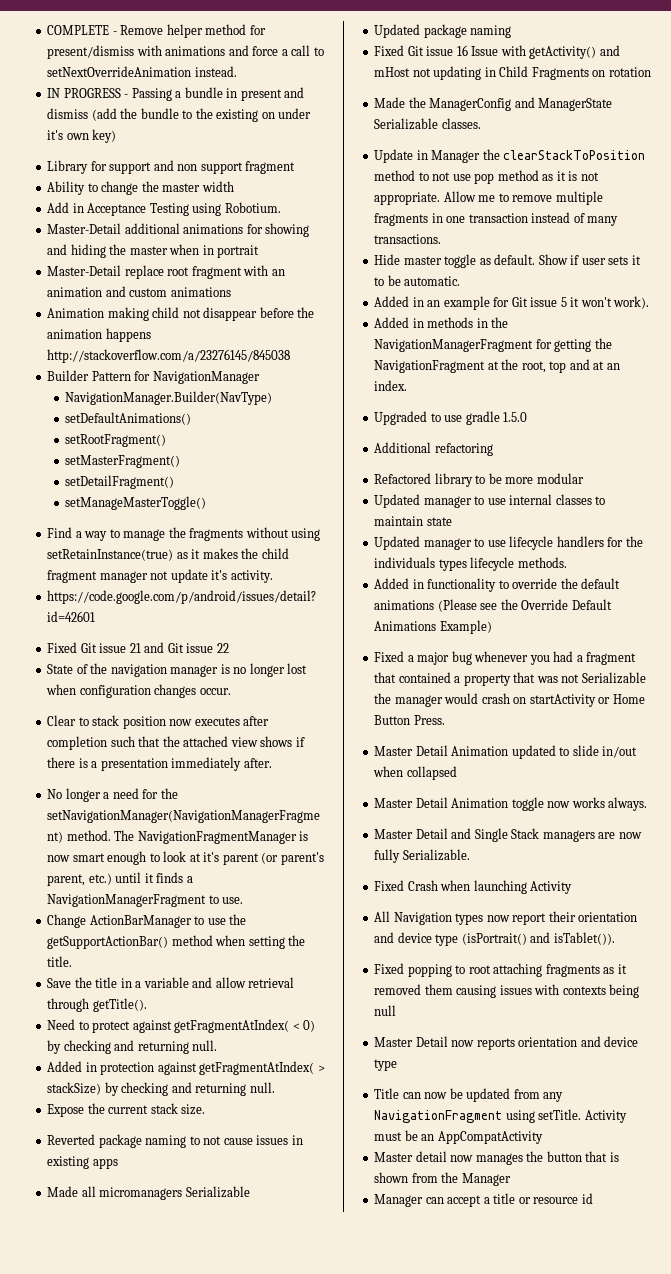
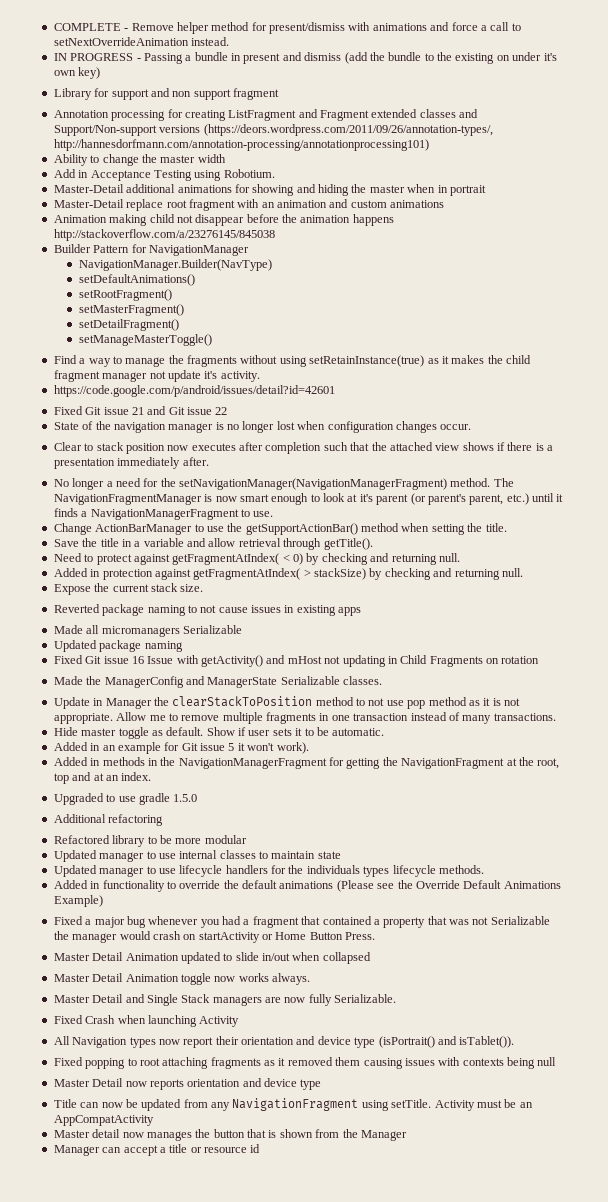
(296, 167) none -> [53,109,479,121] [53,124,493,136] [53,139,429,151] // Annotation processing for creating ListFragment and Fragment extended classes and Support/Non-support versions (https://deors.wordpress.com/2011/09/26/annotation-types/, http://hannesdorfmann.com/annotation-processing/annotationprocessing101)

